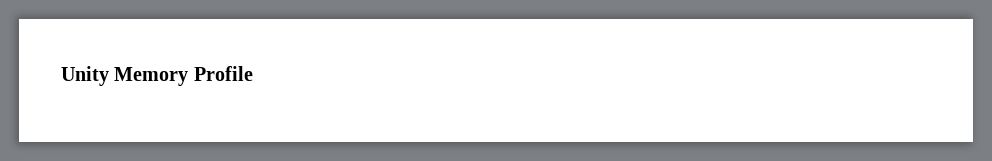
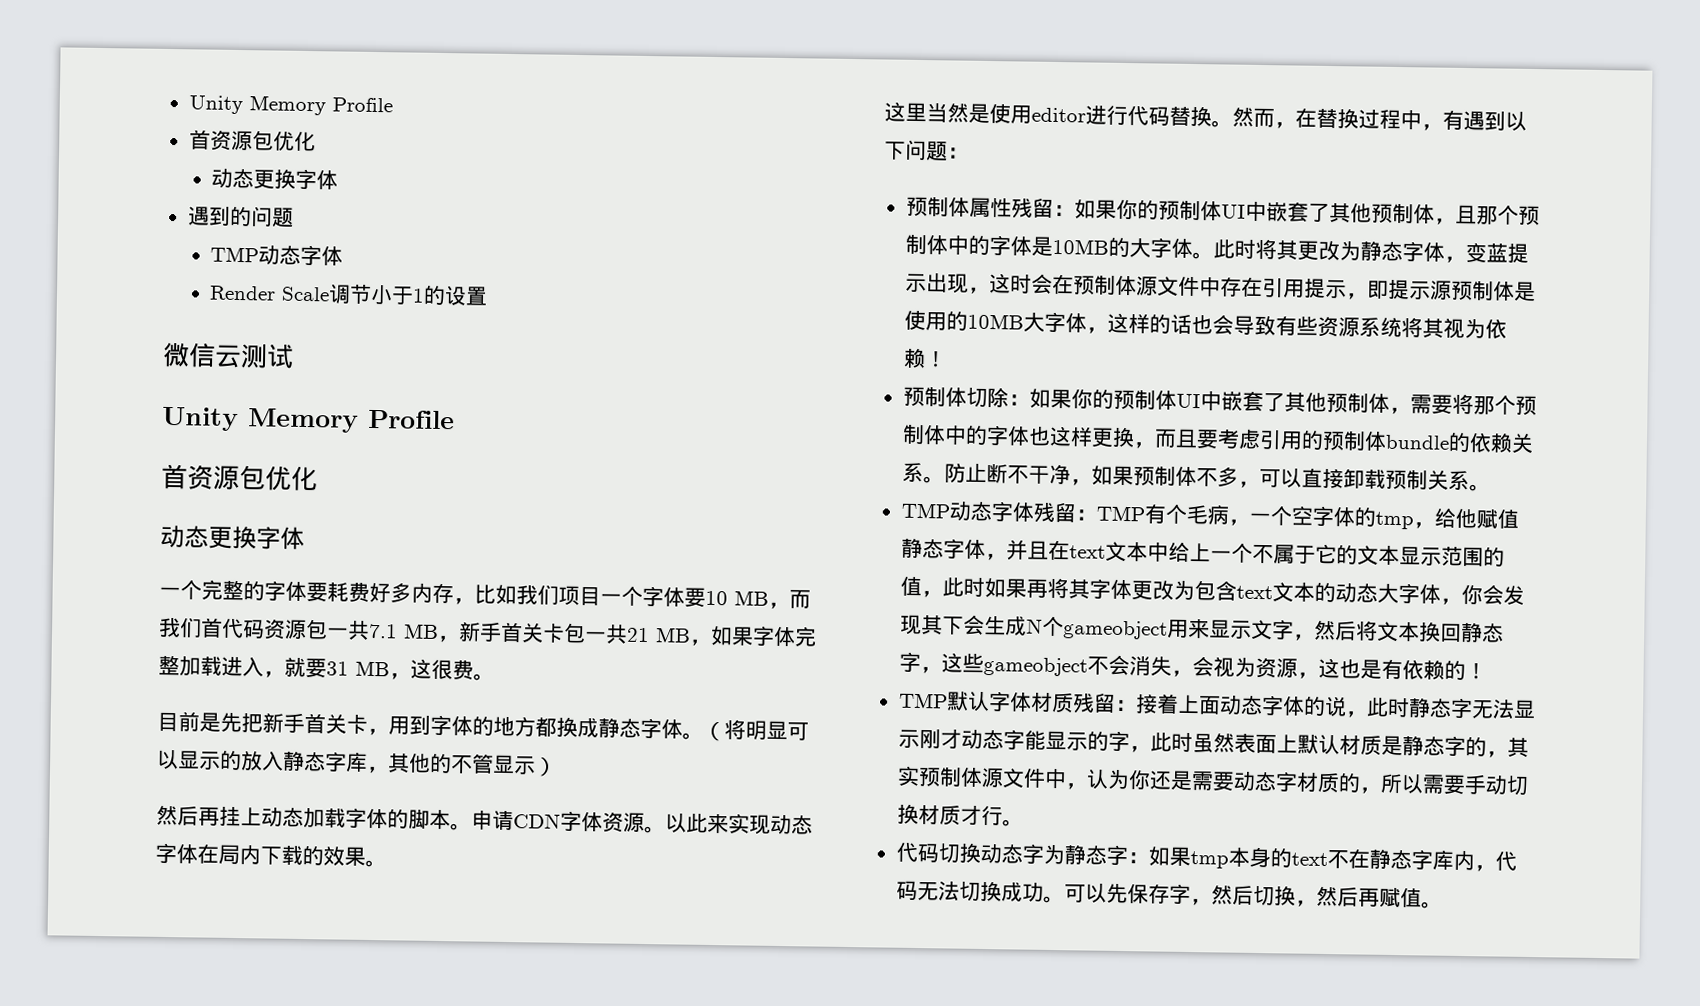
[61,66,253,86] Unity Memory Profile -> [188,95,393,116] [188,129,316,152] [211,168,339,190] [187,206,294,228] [210,244,344,266] [209,283,489,306] [162,341,294,369] [161,406,455,433] [161,463,318,492] [160,524,305,551] [159,579,811,610] [158,616,817,647] [158,654,495,681] [157,711,809,742] [157,749,557,777] [156,805,813,835] [155,842,387,868] [884,101,1527,131] [884,139,969,162] [905,196,1540,226] [904,234,1529,263] [904,273,1536,302] [903,309,1507,339] [902,348,947,369] [902,386,1537,416] [901,424,1534,454] [901,462,1491,492] [900,501,1519,530] [900,537,1505,567] [899,576,1525,605] [899,614,1504,643] [898,651,1487,681] [898,690,1536,719] [897,729,1529,758] [896,765,1529,796] [896,803,1024,827] [895,842,1517,872] [895,880,1443,909] Unity Memory Profile // 首资源包优化 // 动态更换字体 // 遇到的问题 // TMP动态字体 // Render Scale调节小于1的设置 // 微信云测试 // Unity Memory Profile // 首资源包优化 // 动态更换字体 // 一个完整的字体要耗费好多内存，比如我们项目一个字体要10 MB，而我们首代码资源包一共7.1 MB，新手首关卡包一共21 MB，如果字体完整加载进入，就要31 MB，这很费。 // 目前是先把新手首关卡，用到字体的地方都换成静态字体。（将明显可以显示的放入静态字库，其他的不管显示） // 然后再挂上动态加载字体的脚本。申请CDN字体资源。以此来实现动态字体在局内下载的效果。 // 这里当然是使用editor进行代码替换。然而，在替换过程中，有遇到以下问题： // 预制体属性残留：如果你的预制体UI中嵌套了其他预制体，且那个预制体中的字体是10MB的大字体。此时将其更改为静态字体，变蓝提示出现，这时会在预制体源文件中存在引用提示，即提示源预制体是使用的10MB大字体，这样的话也会导致有些资源系统将其视为依赖！ // 预制体切除：如果你的预制体UI中嵌套了其他预制体，需要将那个预制体中的字体也这样更换，而且要考虑引用的预制体bundle的依赖关系。防止断不干净，如果预制体不多，可以直接卸载预制关系。 // TMP动态字体残留：TMP有个毛病，一个空字体的tmp，给他赋值静态字体，并且在text文本中给上一个不属于它的文本显示范围的值，此时如果再将其字体更改为包含text文本的动态大字体，你会发现其下会生成N个gameobject用来显示文字，然后将文本换回静态字，这些gameobject不会消失，会视为资源，这也是有依赖的！ // TMP默认字体材质残留：接着上面动态字体的说，此时静态字无法显示刚才动态字能显示的字，此时虽然表面上默认材质是静态字的，其实预制体源文件中，认为你还是需要动态字材质的，所以需要手动切换材质才行。 // 代码切换动态字为静态字：如果tmp本身的text不在静态字库内，代码无法切换成功。可以先保存字，然后切换，然后再赋值。

